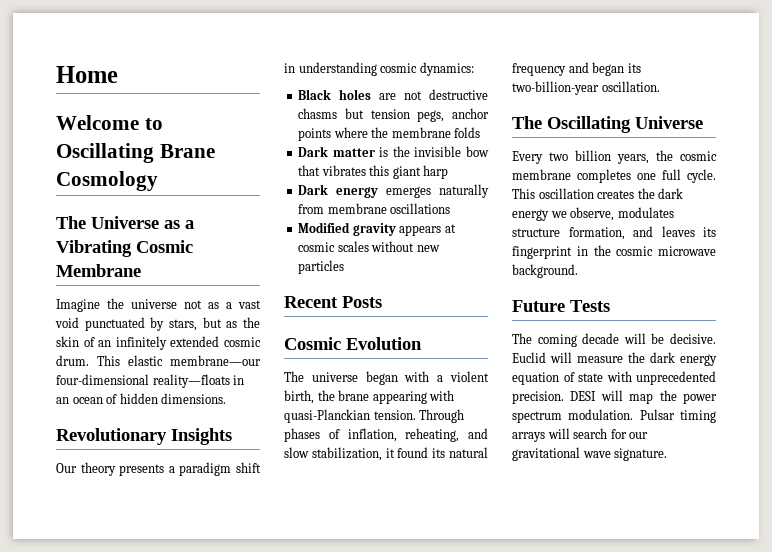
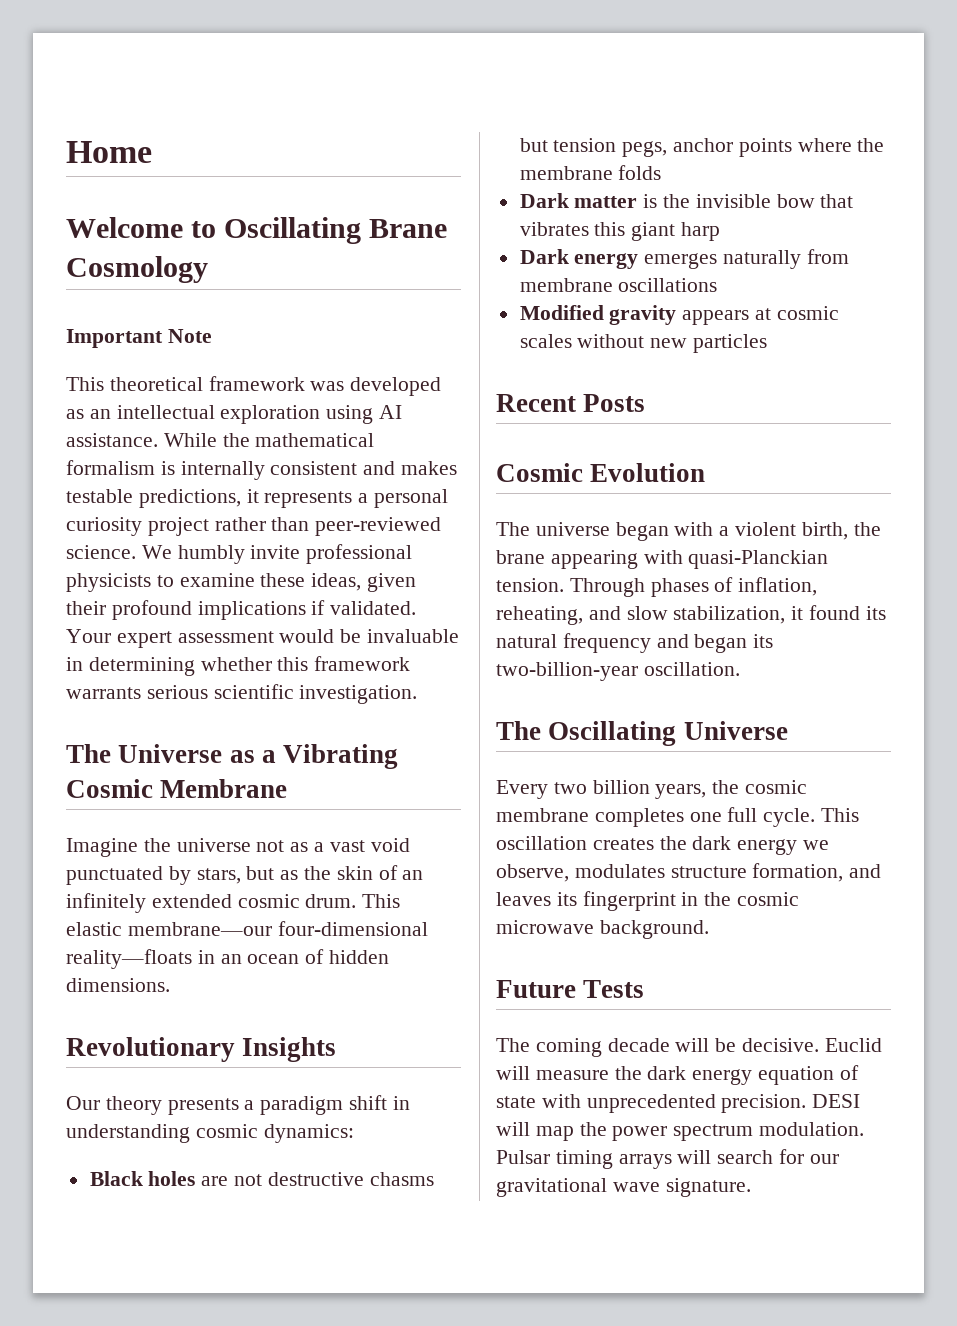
(158, 181) none -> [66,329,212,348] [66,376,442,396] [66,405,403,424] [66,433,375,447] [66,460,458,480] [66,489,449,508] [66,517,442,536] [66,544,413,564] [66,573,417,592] [66,600,417,620] [66,629,460,648] [66,656,411,676] [66,684,418,704] // Important Note // This theoretical framework was developed as an intellectual exploration using AI assistance. While the mathematical formalism is internally consistent and makes testable predictions, it represents a personal curiosity project rather than peer-reviewed science. We humbly invite professional physicists to examine these ideas, given their profound implications if validated. Your expert assessment would be invaluable in determining whether this framework warrants serious scientific investigation.

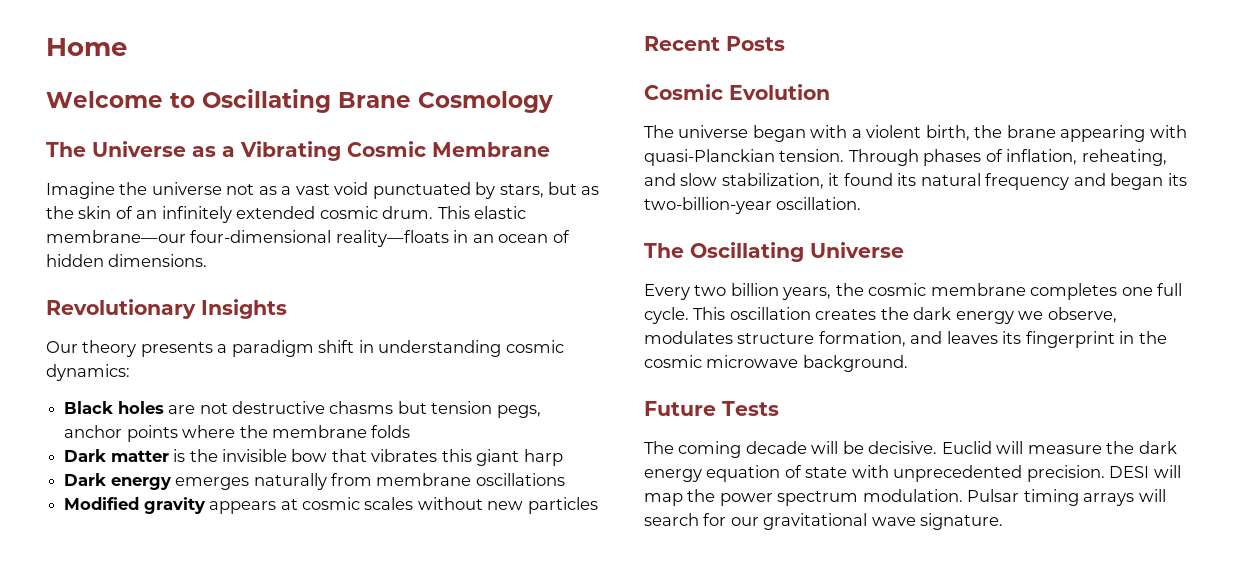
[66,329,212,348] [66,376,442,396] [66,405,403,424] [66,433,375,447] [66,460,458,480] [66,489,449,508] [66,517,442,536] [66,544,413,564] [66,573,417,592] [66,600,417,620] [66,629,460,648] [66,656,411,676] [66,684,418,704] // Important Note // This theoretical framework was developed as an intellectual exploration using AI assistance. While the mathematical formalism is internally consistent and makes testable predictions, it represents a personal curiosity project rather than peer-reviewed science. We humbly invite professional physicists to examine these ideas, given their profound implications if validated. Your expert assessment would be invaluable in determining whether this framework warrants serious scientific investigation. -> (553, 102) none

